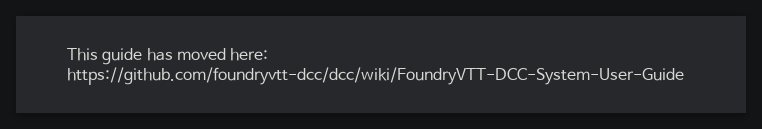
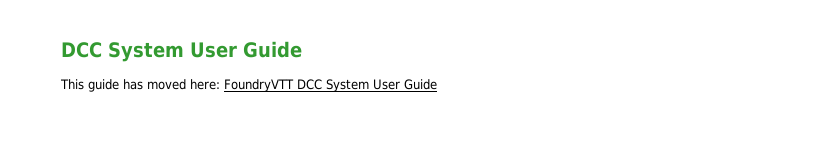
(67, 54) none -> [61,41,302,62] DCC System User Guide //
[67,67,684,85] https://github.com/foundryvtt-dcc/dcc/wiki/FoundryVTT-DCC-System-User-Guide -> [224,79,437,92] FoundryVTT DCC System User Guide

